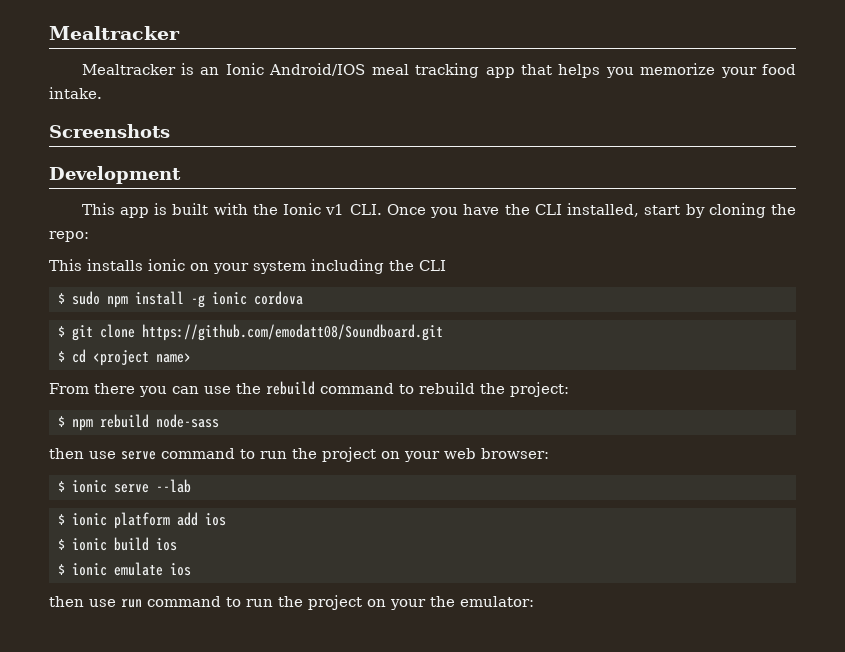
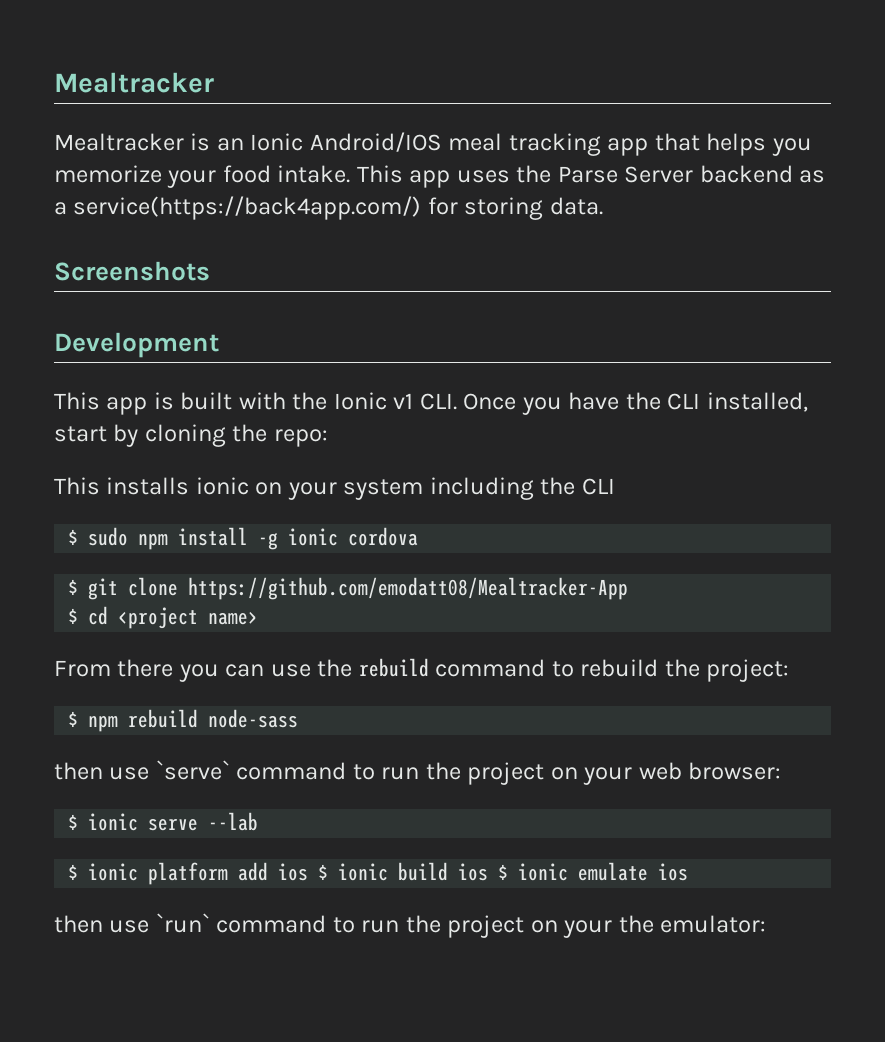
(102, 93) none -> [356,165,826,188] [54,196,603,220] This app uses the Parse Server backend as a service(https://back4app.com/) for storing data.
[142,324,443,341] https://github.com/emodatt08/Soundboard.git -> [188,577,629,600] https://github.com/emodatt08/Mealtracker-App
[121,451,156,460] serve -> [155,760,230,780] `serve`
(226, 519) // -> (309, 872) none
(177, 544) // -> (489, 872) none
[121,599,142,608] run -> [155,913,210,933] `run`

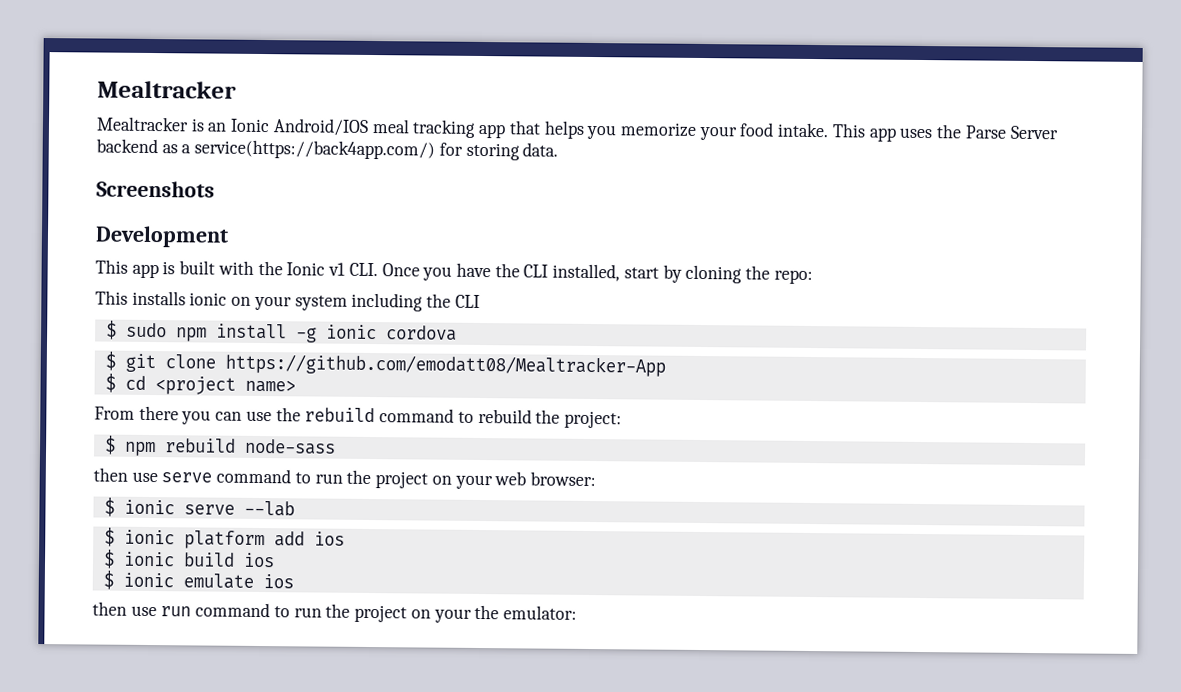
[155,760,230,780] `serve` -> [161,472,213,483] serve
(309, 872) none -> (345, 538) //
(489, 872) none -> (275, 560) //
[155,913,210,933] `run` -> [160,606,192,617] run

